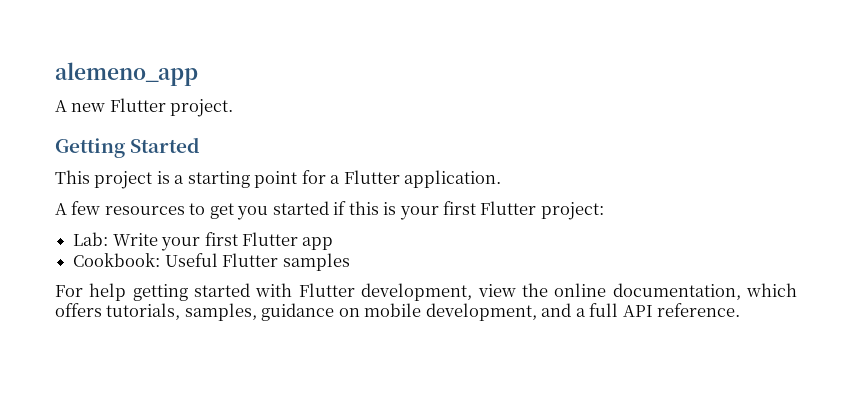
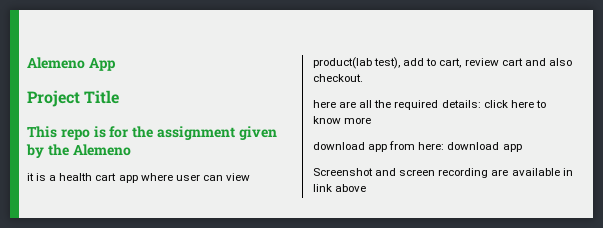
[55,62,198,86] [55,98,234,117] [55,137,201,158] [55,170,502,189] [55,201,604,220] [73,232,334,251] [73,253,350,271] [55,283,798,301] [55,303,741,321] alemeno_app // A new Flutter project. // Getting Started // This project is a starting point for a Flutter application. // A few resources to get you started if this is your first Flutter project: // Lab: Write your first Flutter app // Cookbook: Useful Flutter samples // For help getting started with Flutter development, view the online documentation, which offers tutorials, samples, guidance on mobile development, and a full API reference. -> [27,57,116,71] [27,90,120,107] [27,126,277,140] [26,144,131,158] [27,173,250,183] [313,57,572,69] [313,74,363,82] [313,100,546,110] [313,116,372,124] [313,141,522,152] [313,168,573,178] [313,184,367,192] Alemeno App // Project Title // This repo is for the assignment given by the Alemeno // it is a health cart app where user can view product(lab test), add to cart, review cart and also checkout. // here are all the required details: click here to know more // download app from here: download app // Screenshot and screen recording are available in link above

